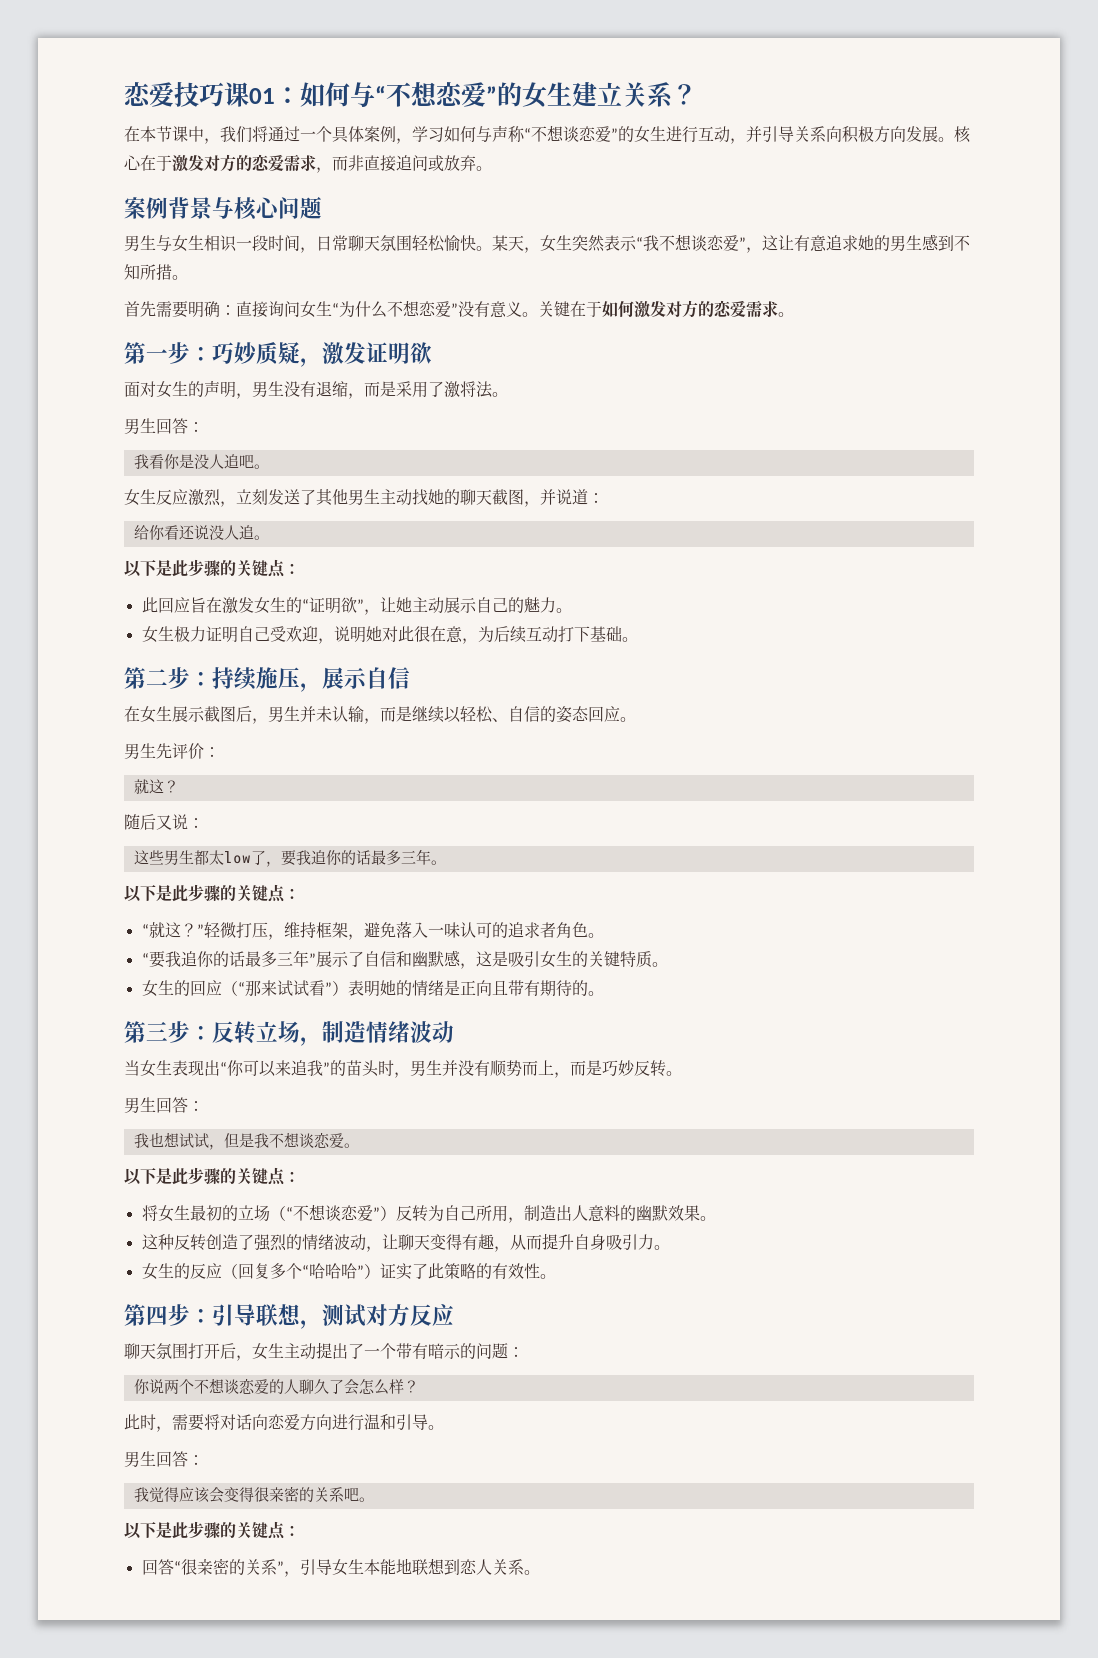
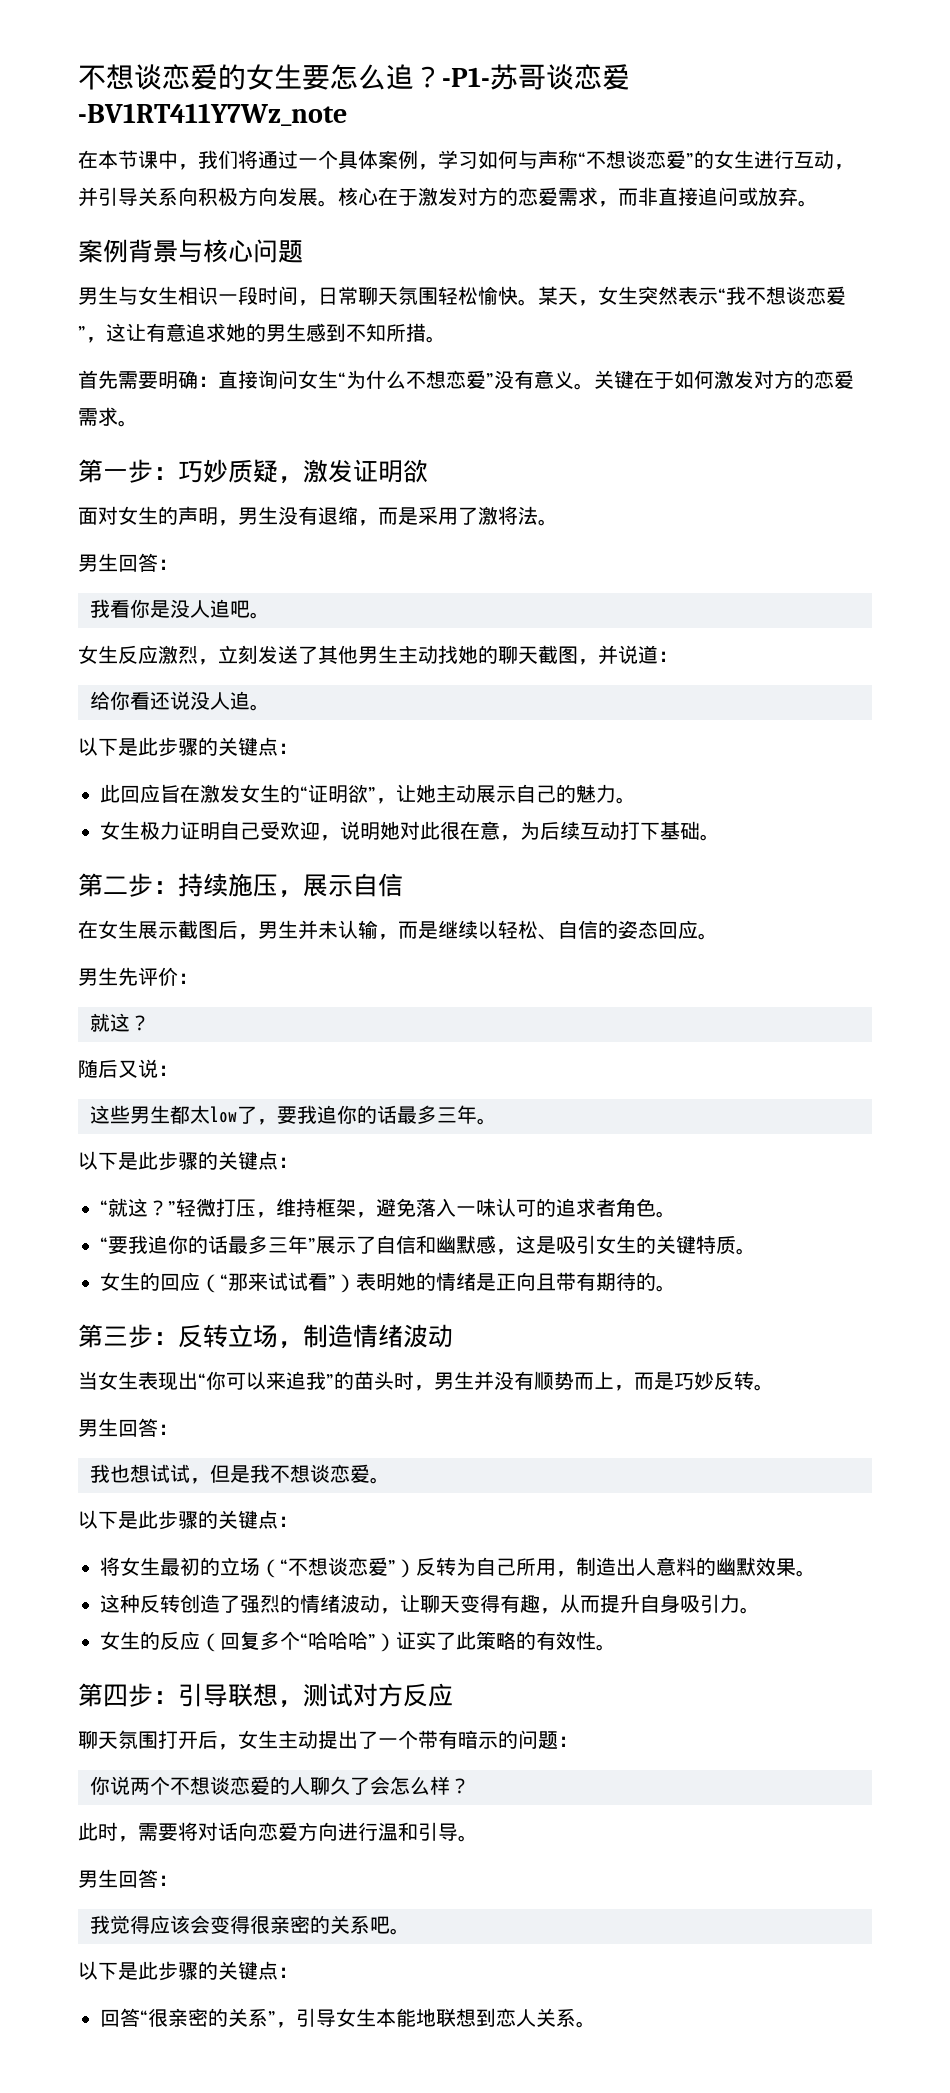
[124,82,697,108] 恋爱技巧课01：如何与“不想恋爱”的女生建立关系？ -> [78,64,630,90] [78,103,347,126] 不想谈恋爱的女生要怎么追？-P1-苏哥谈恋爱-BV1RT411Y7Wz_note

